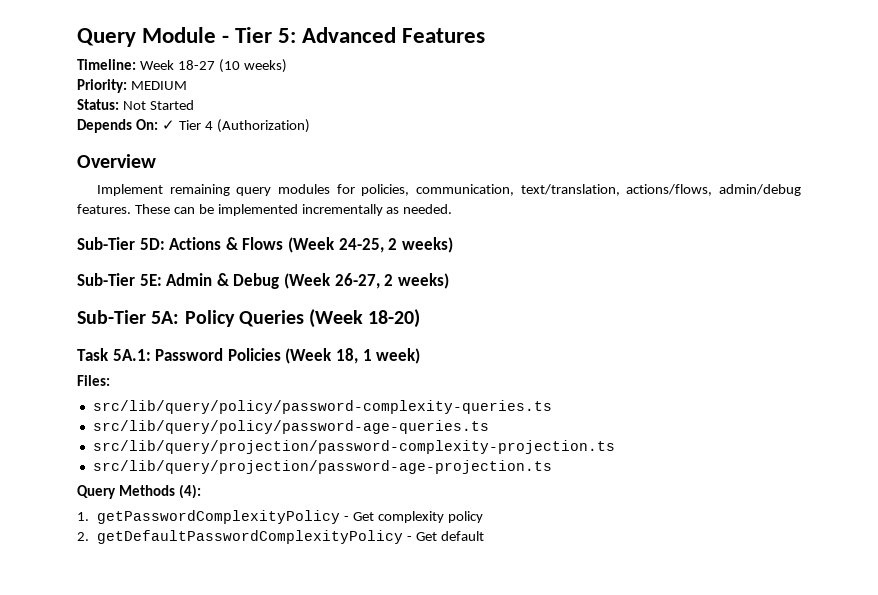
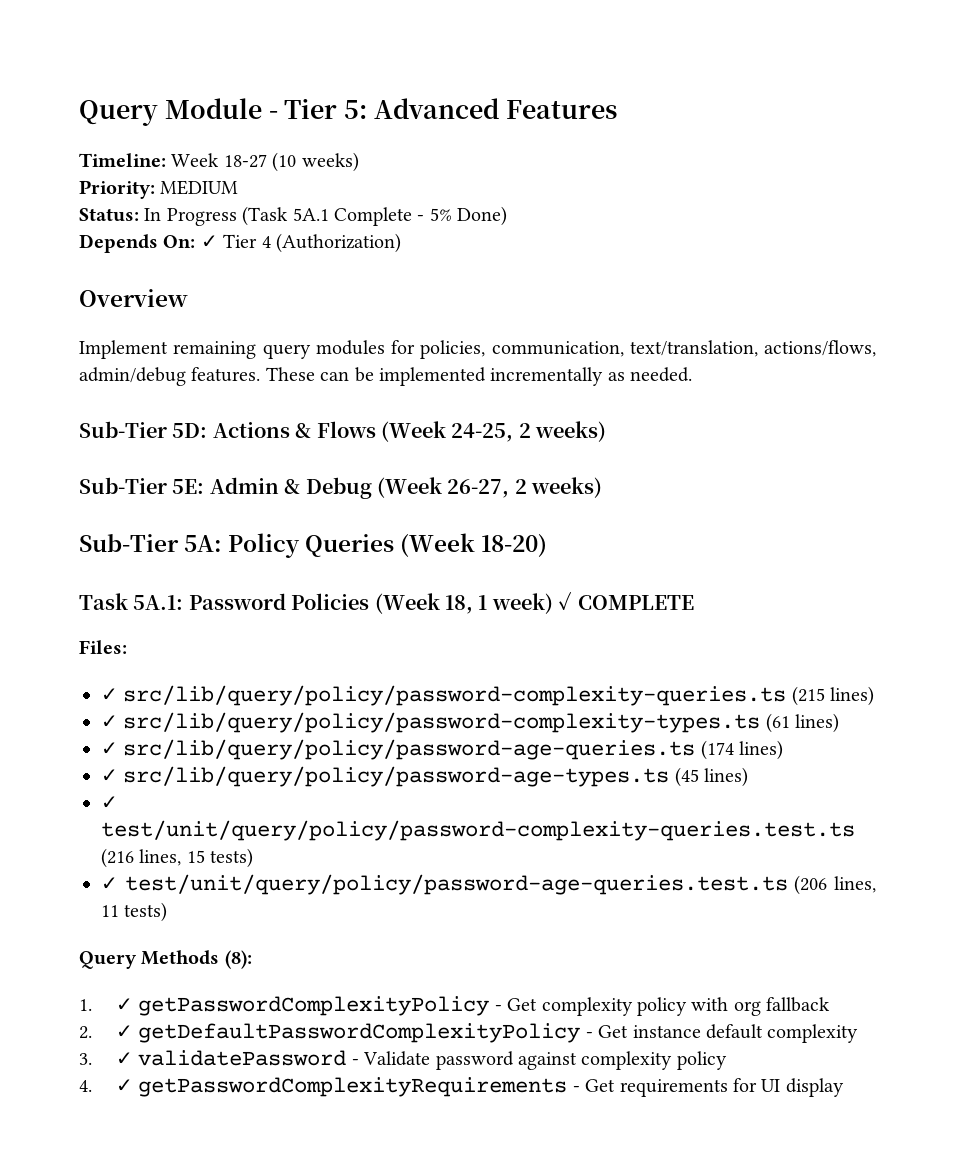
[122,100,194,110] Not Started -> [144,206,508,226] In Progress (Task 5A.1 Complete - 5% Done)
(421, 356) none -> [558,591,694,610] ✓ COMPLETE
(110, 380) none -> [101,688,118,701] ✓
[92,420,489,434] [92,440,615,454] [92,460,552,474] // src/lib/query/policy/password-age-queries.ts // src/lib/query/projection/password-complexity-projection.ts // src/lib/query/projection/password-age-projection.ts -> [791,686,875,706] [101,712,840,733] [101,739,784,760] [101,766,749,787] [101,796,118,809] [101,820,855,841] [101,848,254,868] [101,874,877,895] [101,902,168,922] (215 lines) // ✓ src/lib/query/policy/password-complexity-types.ts (61 lines) // ✓ src/lib/query/policy/password-age-queries.ts (174 lines) // ✓ src/lib/query/policy/password-age-types.ts (45 lines) // ✓ test/unit/query/policy/password-complexity-queries.test.ts (216 lines, 15 tests) // ✓ test/unit/query/policy/password-age-queries.test.ts (206 lines, 11 tests)
[178,484,201,499] (4): -> [224,950,252,969] (8):
(89, 516) none -> [115,998,133,1011] ✓
(483, 517) none -> [691,997,831,1016] with org fallback
(89, 536) none -> [115,1025,133,1038] ✓
[440,531,484,541] default -> [632,1024,859,1043] [79,1050,727,1070] [79,1077,844,1097] instance default complexity // 3. ✓ validatePassword - Validate password against complexity policy // 4. ✓ getPasswordComplexityRequirements - Get requirements for UI display

